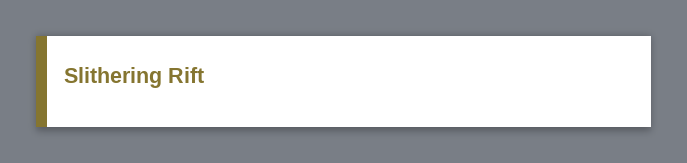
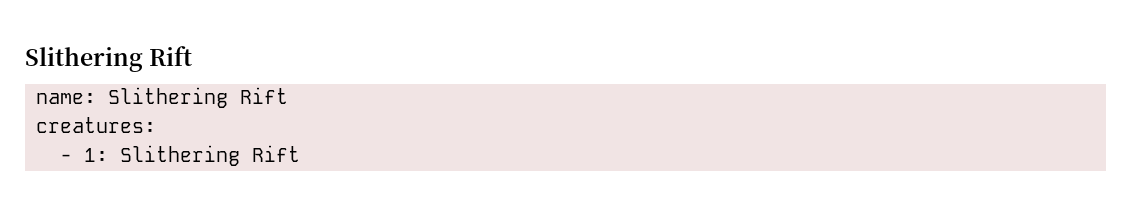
[64,67,204,88] Slithering Rift -> [25,46,193,72] [36,87,289,108] [36,117,157,133] [60,145,301,166] Slithering Rift // name: Slithering Rift // creatures: // - 1: Slithering Rift

